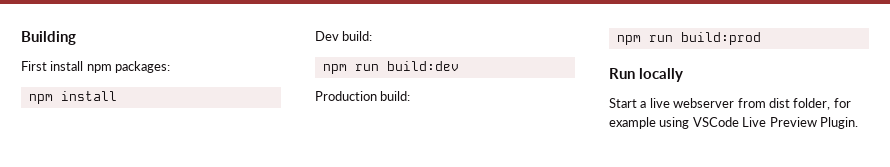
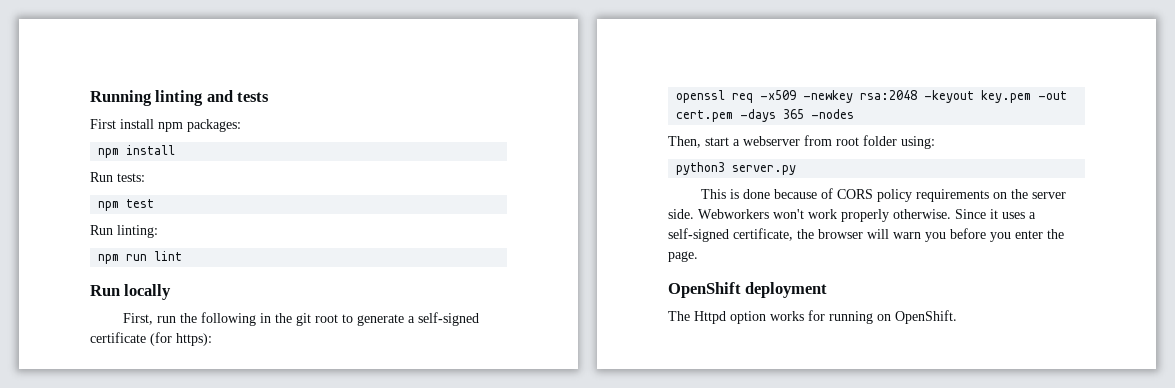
[21,31,76,45] Building -> [90,90,270,106] Running linting and tests
[315,31,373,41] [322,61,459,74] [315,91,411,101] [616,32,761,45] [609,68,683,82] [609,98,851,110] [609,117,858,129] Dev build: // npm run build:dev // Production build: // npm run build:prod // Run locally // Start a live webserver from dist folder, for example using VSCode Live Preview Plugin. -> [90,172,145,182] [98,199,155,211] [90,225,158,238] [98,251,183,264] [90,284,172,300] [123,312,480,326] [90,332,212,346] [676,90,1068,103] [676,109,855,122] [668,135,935,149] [676,162,797,175] [701,188,1067,202] [668,209,1036,222] [668,228,1064,242] [668,251,698,262] [668,282,828,298] [668,310,957,324] Run tests: // npm test // Run linting: // npm run lint // Run locally // First, run the following in the git root to generate a self-signed certificate (for https): // openssl req -x509 -newkey rsa:2048 -keyout key.pem -out cert.pem -days 365 -nodes // Then, start a webserver from root folder using: // python3 server.py // This is done because of CORS policy requirements on the server side. Webworkers won't work properly otherwise. Since it uses a self-signed certificate, the browser will warn you before you enter the page. // OpenShift deployment // The Httpd option works for running on OpenShift.

